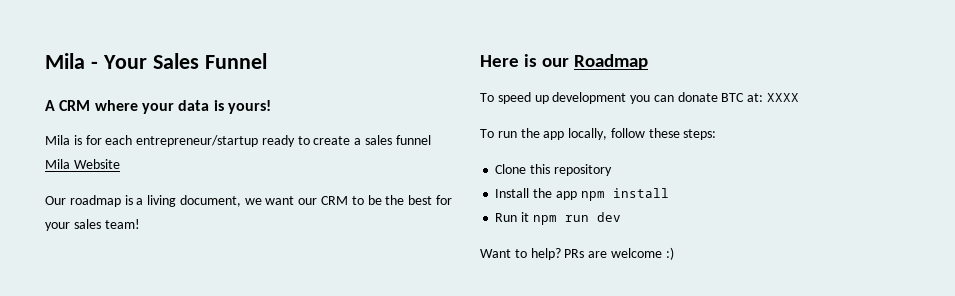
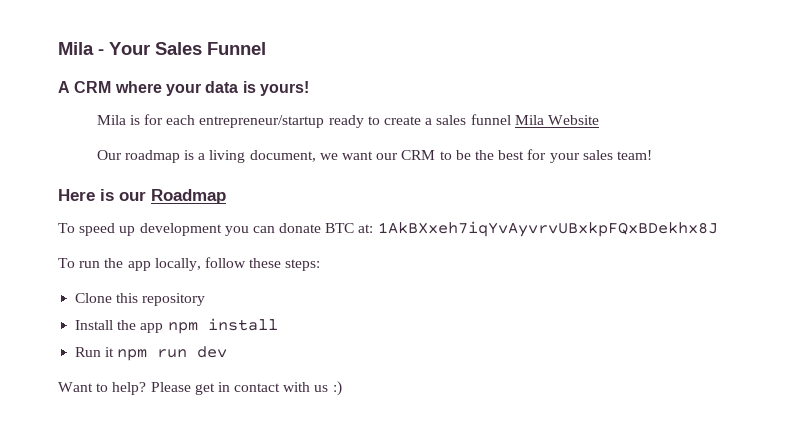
[767,93,800,102] XXXX -> [377,221,718,237] 1AkBXxeh7iqYvAyvrvUBxkpFQxBDekhx8J
[564,248,662,258] PRs are welcome -> [150,382,329,395] Please get in contact with us

